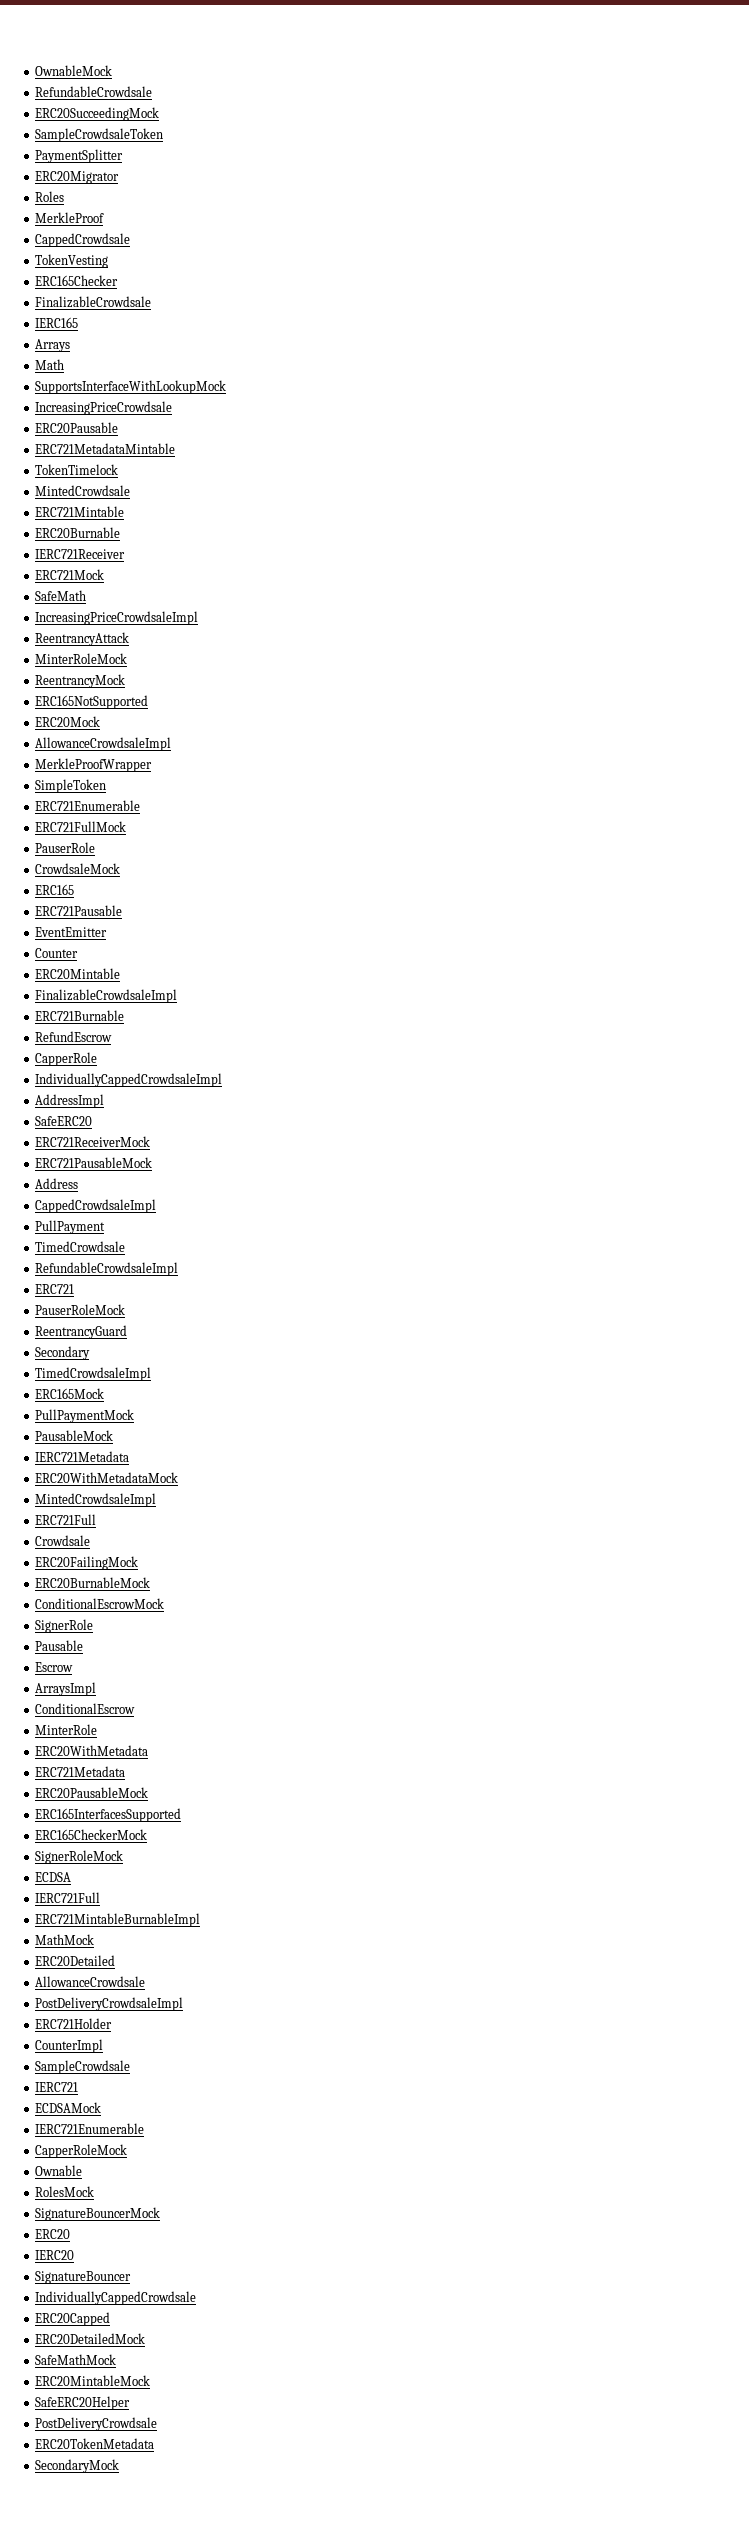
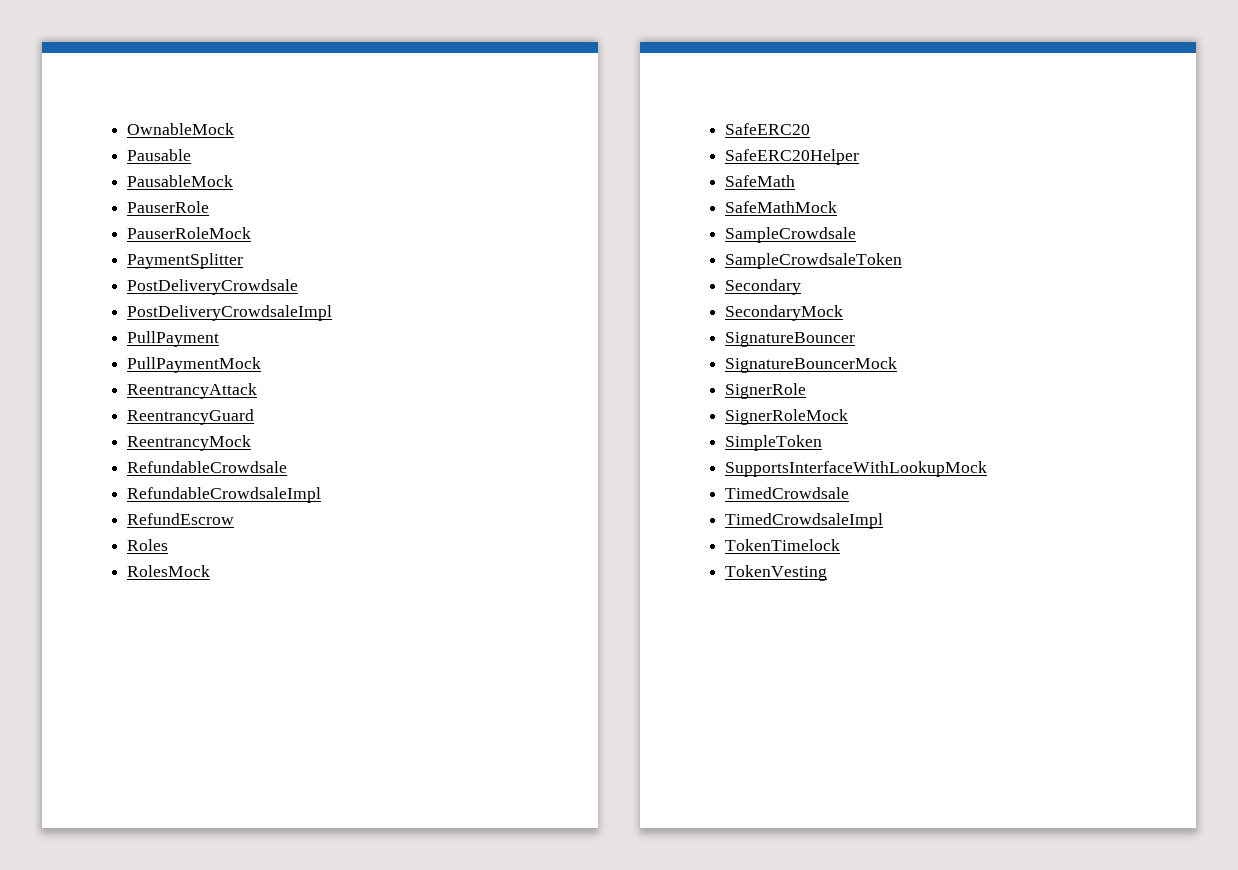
[35,86,153,97] [35,107,160,121] [35,128,164,142] [35,149,124,163] [35,171,120,184] [35,191,65,202] [35,212,105,223] [35,233,131,247] [35,254,109,268] [35,275,119,286] [35,296,152,308] [35,317,79,328] [35,339,71,352] [35,359,65,370] [35,380,227,394] [35,401,173,415] [35,422,119,433] [35,443,176,454] [35,464,119,475] [35,485,131,496] [35,506,125,517] [35,527,121,538] [35,549,126,559] [35,569,105,580] [35,590,87,601] [35,611,199,625] [35,632,130,646] [35,653,128,664] [35,674,126,688] [35,695,149,709] [35,716,101,727] [35,737,172,751] [35,758,153,772] [35,779,107,793] [35,800,141,811] [35,821,127,832] [35,842,96,853] [35,863,121,874] [35,884,75,895] [35,905,123,916] [35,927,108,937] [35,948,79,958] [35,968,121,979] [35,989,178,1003] [35,1010,125,1021] [35,1031,113,1042] [35,1052,98,1066] [35,1073,223,1087] [35,1094,105,1108] [35,1116,93,1126] [35,1136,151,1147] [35,1157,153,1168] [35,1178,79,1189] [35,1199,157,1213] [35,1220,106,1234] [35,1241,126,1252] [35,1262,179,1276] [35,1284,75,1294] [35,1304,126,1315] [35,1325,128,1339] [35,1346,91,1360] [35,1367,152,1381] [35,1388,105,1399] [35,1409,135,1423] [35,1430,114,1441] [35,1451,130,1462] [35,1472,179,1483] [35,1493,157,1507] [35,1514,97,1525] [35,1535,91,1546] [35,1556,139,1570] [35,1577,151,1588] [35,1598,165,1609] [35,1619,94,1633] [35,1640,84,1651] [35,1662,74,1672] [35,1682,97,1696] [35,1703,136,1714] [35,1724,98,1735] [35,1745,149,1756] [35,1766,126,1777] [35,1787,149,1798] [35,1808,182,1822] [35,1829,148,1840] [35,1850,124,1864] [35,1872,72,1882] [35,1892,101,1903] [35,1913,201,1927] [35,1934,95,1945] [35,1955,116,1966] [35,1976,146,1987] [35,1997,184,2011] [35,2018,113,2029] [35,2039,104,2053] [35,2060,131,2074] [35,2082,79,2092] [35,2102,102,2113] [35,2123,145,2134] [35,2144,128,2158] [35,2165,83,2176] [35,2186,95,2197] [35,2207,161,2221] [35,2229,71,2239] [35,2250,75,2260] [35,2271,132,2284] [35,2291,197,2305] [35,2312,111,2326] [35,2333,146,2344] [35,2354,117,2365] [35,2375,151,2386] [35,2396,131,2410] [35,2417,158,2431] [35,2438,155,2449] [35,2459,120,2473] RefundableCrowdsale // ERC20SucceedingMock // SampleCrowdsaleToken // PaymentSplitter // ERC20Migrator // Roles // MerkleProof // CappedCrowdsale // TokenVesting // ERC165Checker // FinalizableCrowdsale // IERC165 // Arrays // Math // SupportsInterfaceWithLookupMock // IncreasingPriceCrowdsale // ERC20Pausable // ERC721MetadataMintable // TokenTimelock // MintedCrowdsale // ERC721Mintable // ERC20Burnable // IERC721Receiver // ERC721Mock // SafeMath // IncreasingPriceCrowdsaleImpl // ReentrancyAttack // MinterRoleMock // ReentrancyMock // ERC165NotSupported // ERC20Mock // AllowanceCrowdsaleImpl // MerkleProofWrapper // SimpleToken // ERC721Enumerable // ERC721FullMock // PauserRole // CrowdsaleMock // ERC165 // ERC721Pausable // EventEmitter // Counter // ERC20Mintable // FinalizableCrowdsaleImpl // ERC721Burnable // RefundEscrow // CapperRole // IndividuallyCappedCrowdsaleImpl // AddressImpl // SafeERC20 // ERC721ReceiverMock // ERC721PausableMock // Address // CappedCrowdsaleImpl // PullPayment // TimedCrowdsale // RefundableCrowdsaleImpl // ERC721 // PauserRoleMock // ReentrancyGuard // Secondary // TimedCrowdsaleImpl // ERC165Mock // PullPaymentMock // PausableMock // IERC721Metadata // ERC20WithMetadataMock // MintedCrowdsaleImpl // ERC721Full // Crowdsale // ERC20FailingMock // ERC20BurnableMock // ConditionalEscrowMock // SignerRole // Pausable // Escrow // ArraysImpl // ConditionalEscrow // MinterRole // ERC20WithMetadata // ERC721Metadata // ERC20PausableMock // ERC165InterfacesSupported // ERC165CheckerMock // SignerRoleMock // ECDSA // IERC721Full // ERC721MintableBurnableImpl // MathMock // ERC20Detailed // AllowanceCrowdsale // PostDeliveryCrowdsaleImpl // ERC721Holder // CounterImpl // SampleCrowdsale // IERC721 // ECDSAMock // IERC721Enumerable // CapperRoleMock // Ownable // RolesMock // SignatureBouncerMock // ERC20 // IERC20 // SignatureBouncer // IndividuallyCappedCrowdsale // ERC20Capped // ERC20DetailedMock // SafeMathMock // ERC20MintableMock // SafeERC20Helper // PostDeliveryCrowdsale // ERC20TokenMetadata // SecondaryMock -> [127,149,192,161] [127,175,234,187] [127,201,210,213] [127,227,252,239] [127,253,244,269] [127,279,299,295] [127,305,333,321] [127,331,220,347] [127,357,262,373] [127,383,258,399] [127,409,255,425] [127,435,252,451] [127,461,288,473] [127,487,322,503] [127,513,235,525] [127,539,169,551] [127,565,211,577] [725,123,811,135] [725,149,860,165] [725,175,796,187] [725,201,838,213] [725,227,857,243] [725,253,903,269] [725,279,802,295] [725,305,844,321] [725,332,856,347] [725,357,898,373] [725,383,807,399] [725,409,849,425] [725,435,823,451] [725,461,988,477] [725,487,850,499] [725,513,884,529] [725,539,841,551] [725,565,828,581] Pausable // PausableMock // PauserRole // PauserRoleMock // PaymentSplitter // PostDeliveryCrowdsale // PostDeliveryCrowdsaleImpl // PullPayment // PullPaymentMock // ReentrancyAttack // ReentrancyGuard // ReentrancyMock // RefundableCrowdsale // RefundableCrowdsaleImpl // RefundEscrow // Roles // RolesMock // SafeERC20 // SafeERC20Helper // SafeMath // SafeMathMock // SampleCrowdsale // SampleCrowdsaleToken // Secondary // SecondaryMock // SignatureBouncer // SignatureBouncerMock // SignerRole // SignerRoleMock // SimpleToken // SupportsInterfaceWithLookupMock // TimedCrowdsale // TimedCrowdsaleImpl // TokenTimelock // TokenVesting

